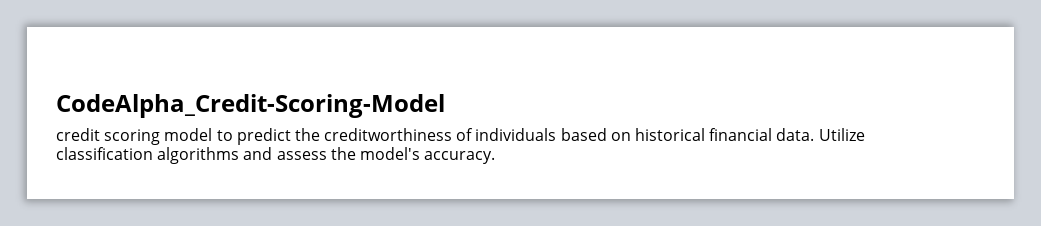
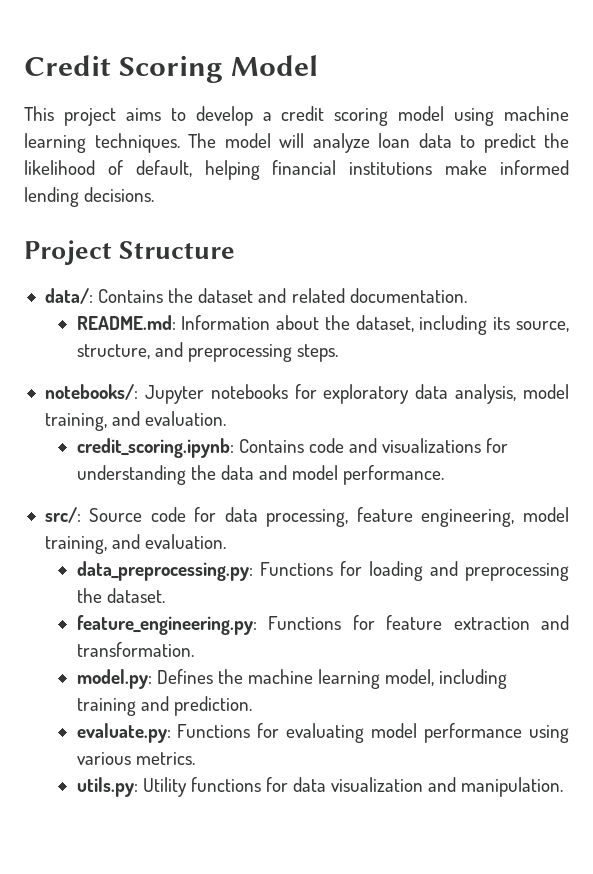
[56,94,445,118] [56,128,865,145] [56,147,496,164] CodeAlpha_Credit-Scoring-Model // credit scoring model to predict the creditworthiness of individuals based on historical financial data. Utilize classification algorithms and assess the model's accuracy. -> [24,55,319,83] [24,106,569,126] [24,133,569,153] [24,160,570,180] [24,187,155,207] [24,240,236,265] [44,288,467,304] [76,315,570,335] [76,342,338,362] [44,384,569,404] [44,411,227,431] [76,438,509,458] [76,465,445,485] [44,507,569,527] [44,534,227,554] [76,561,569,581] [76,588,165,603] [76,615,569,635] [76,642,194,657] [76,669,508,689] [76,696,252,716] [76,723,569,743] [76,752,195,765] [76,777,564,797] Credit Scoring Model // This project aims to develop a credit scoring model using machine learning techniques. The model will analyze loan data to predict the likelihood of default, helping financial institutions make informed lending decisions. // Project Structure // data/: Contains the dataset and related documentation. // README.md: Information about the dataset, including its source, structure, and preprocessing steps. // notebooks/: Jupyter notebooks for exploratory data analysis, model training, and evaluation. // credit_scoring.ipynb: Contains code and visualizations for understanding the data and model performance. // src/: Source code for data processing, feature engineering, model training, and evaluation. // data_preprocessing.py: Functions for loading and preprocessing the dataset. // feature_engineering.py: Functions for feature extraction and transformation. // model.py: Defines the machine learning model, including training and prediction. // evaluate.py: Functions for evaluating model performance using various metrics. // utils.py: Utility functions for data visualization and manipulation.

